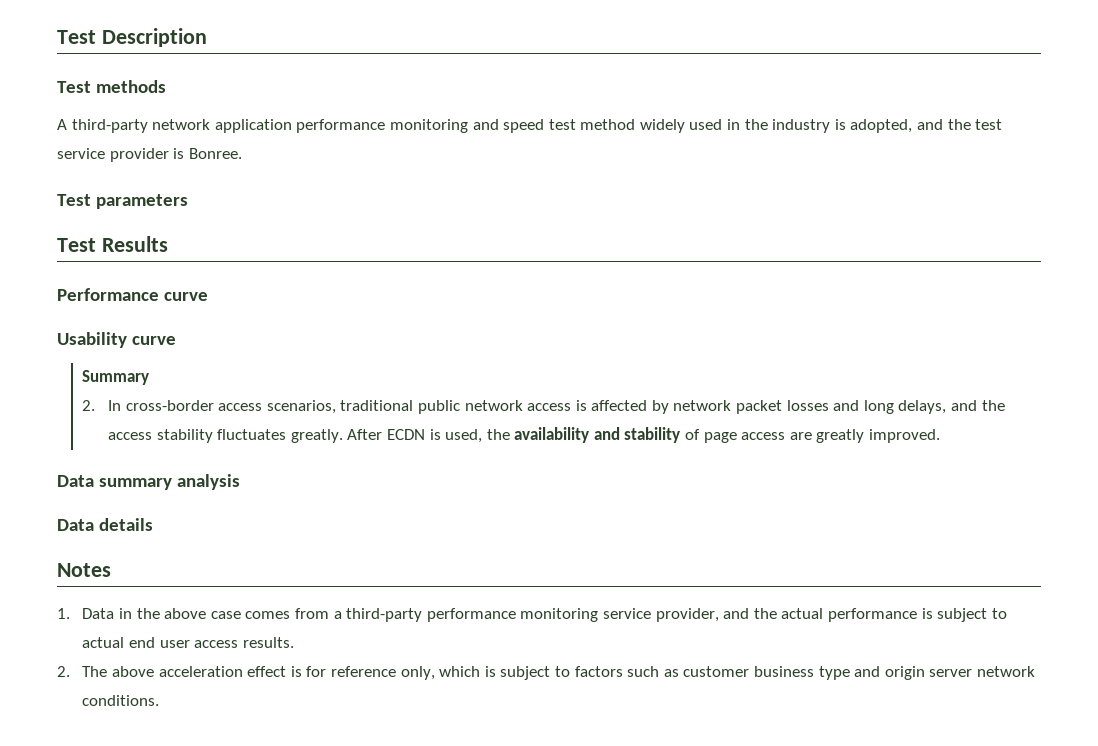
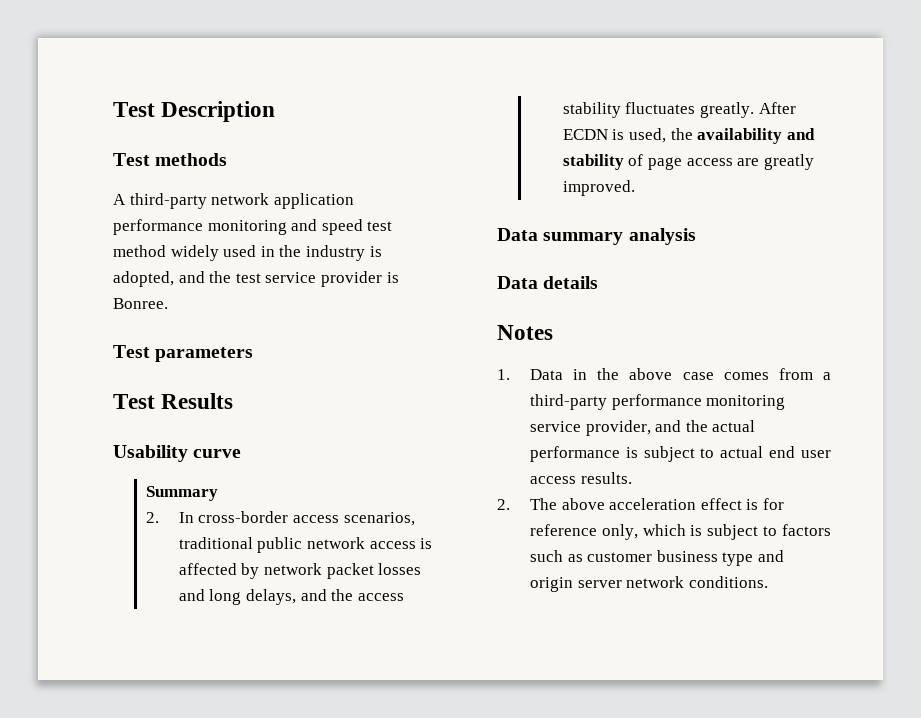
[57,288,209,301] // Performance curve -> (234, 401) none

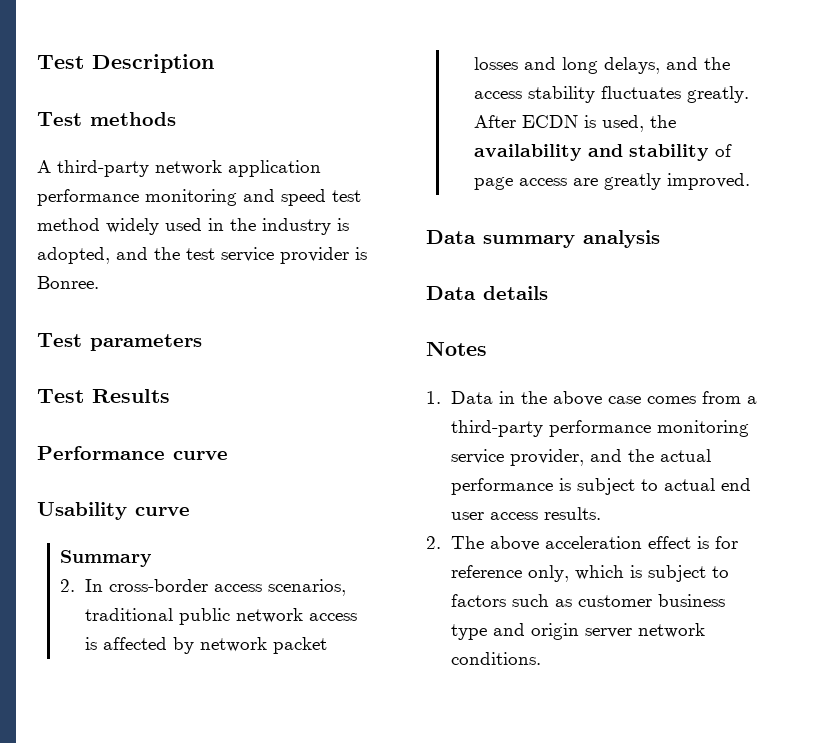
(234, 401) none -> [37,446,228,460] // Performance curve

